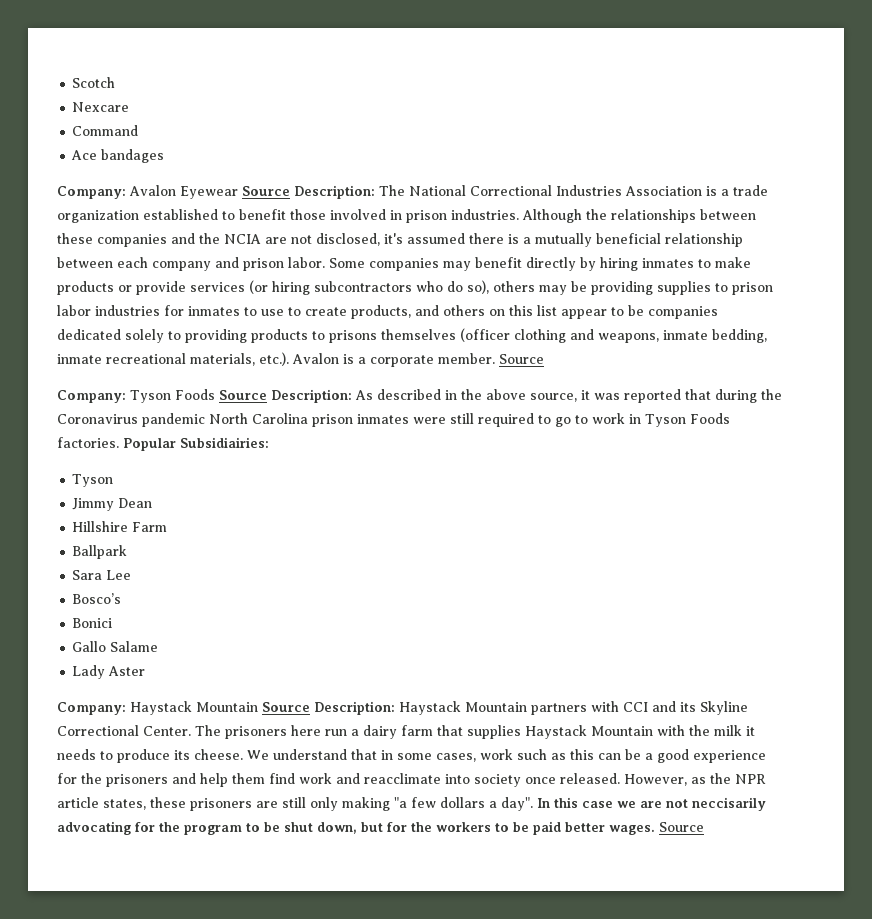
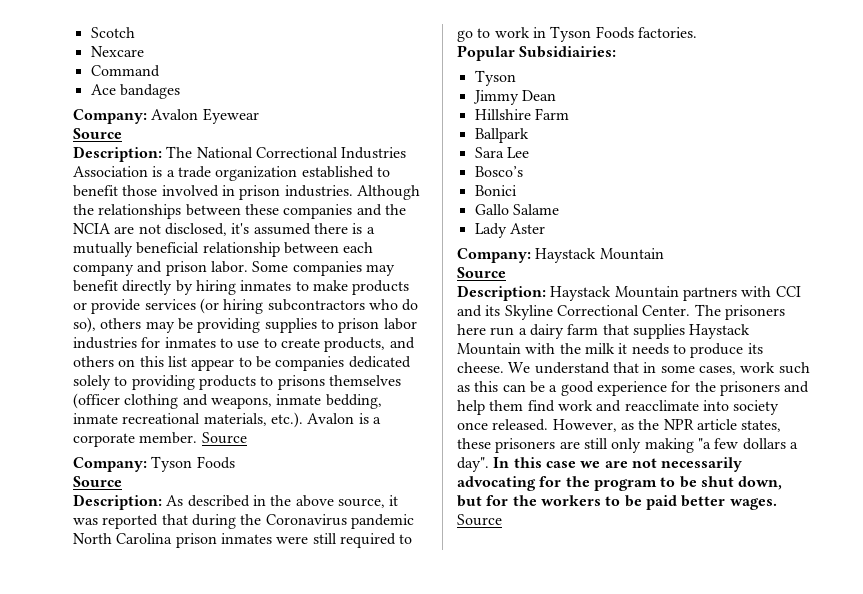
[242,186,290,196] Source -> [73,128,122,139] // Source //
[219,390,267,400] Source -> [73,476,122,487] // Source //
(119, 442) none -> (697, 32) //
[262,702,310,712] Source -> [457,267,506,278] // Source //
[692,797,766,811] neccisarily -> [661,457,743,472] necessarily

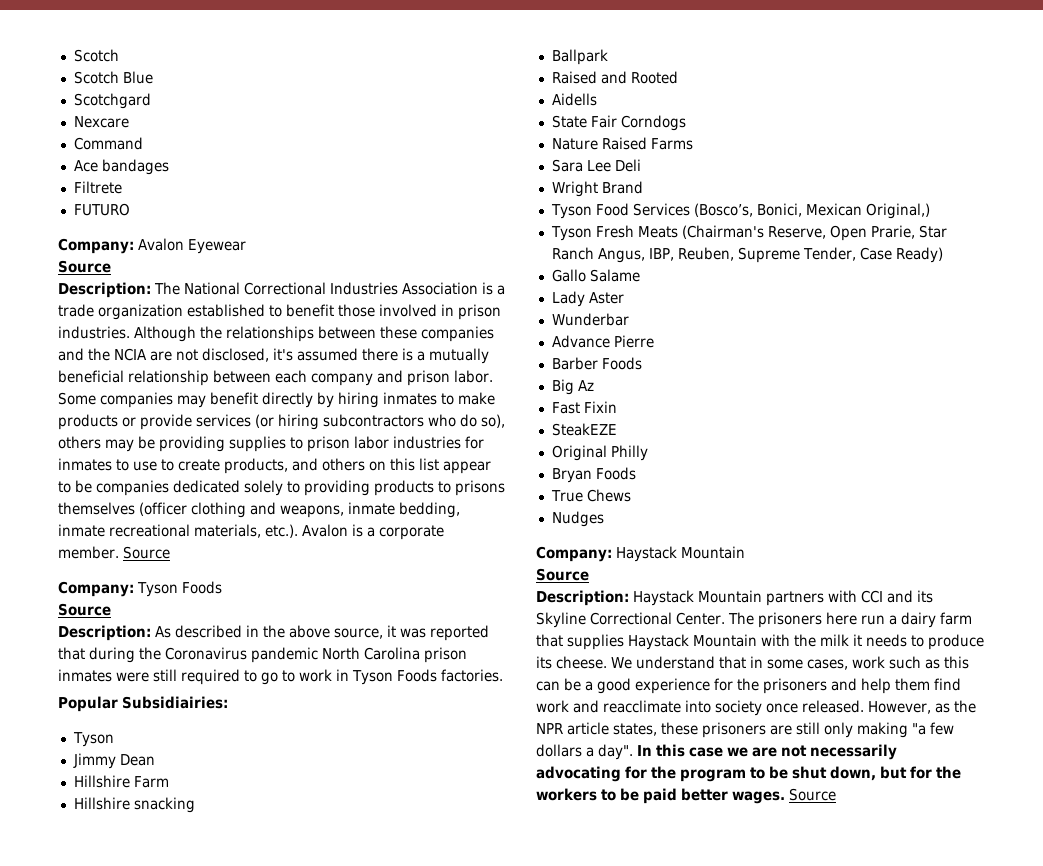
[90,27,135,38] Scotch -> [73,49,119,62] [73,71,153,84] [73,93,151,109] Scotch // Scotch Blue // Scotchgard
(180, 91) none -> [73,181,122,194] [73,203,130,216] // Filtrete // FUTURO
(569, 114) none -> [73,797,195,813] // Hillshire snacking
[474,147,529,158] [474,166,523,177] [474,185,517,196] [474,204,559,215] [474,223,545,238] Sara Lee // Bosco’s // Bonici // Gallo Salame // Lady Aster -> [551,71,678,84] [551,93,597,106] [551,115,686,131] [551,137,693,150] [551,159,641,172] [551,181,643,197] [550,203,930,219] [550,225,947,241] [551,247,943,263] [551,269,640,282] [551,291,624,307] [551,313,629,326] [551,335,654,348] [551,357,642,370] [551,379,594,395] [551,401,617,414] [551,423,617,436] [551,445,648,461] [551,467,636,483] [550,489,631,502] [551,511,604,527] Raised and Rooted // Aidells // State Fair Corndogs // Nature Raised Farms // Sara Lee Deli // Wright Brand // Tyson Food Services (Bosco’s, Bonici, Mexican Original,) // Tyson Fresh Meats (Chairman's Reserve, Open Prarie, Star Ranch Angus, IBP, Reuben, Supreme Tender, Case Ready) // Gallo Salame // Lady Aster // Wunderbar // Advance Pierre // Barber Foods // Big Az // Fast Fixin // SteakEZE // Original Philly // Bryan Foods // True Chews // Nudges

